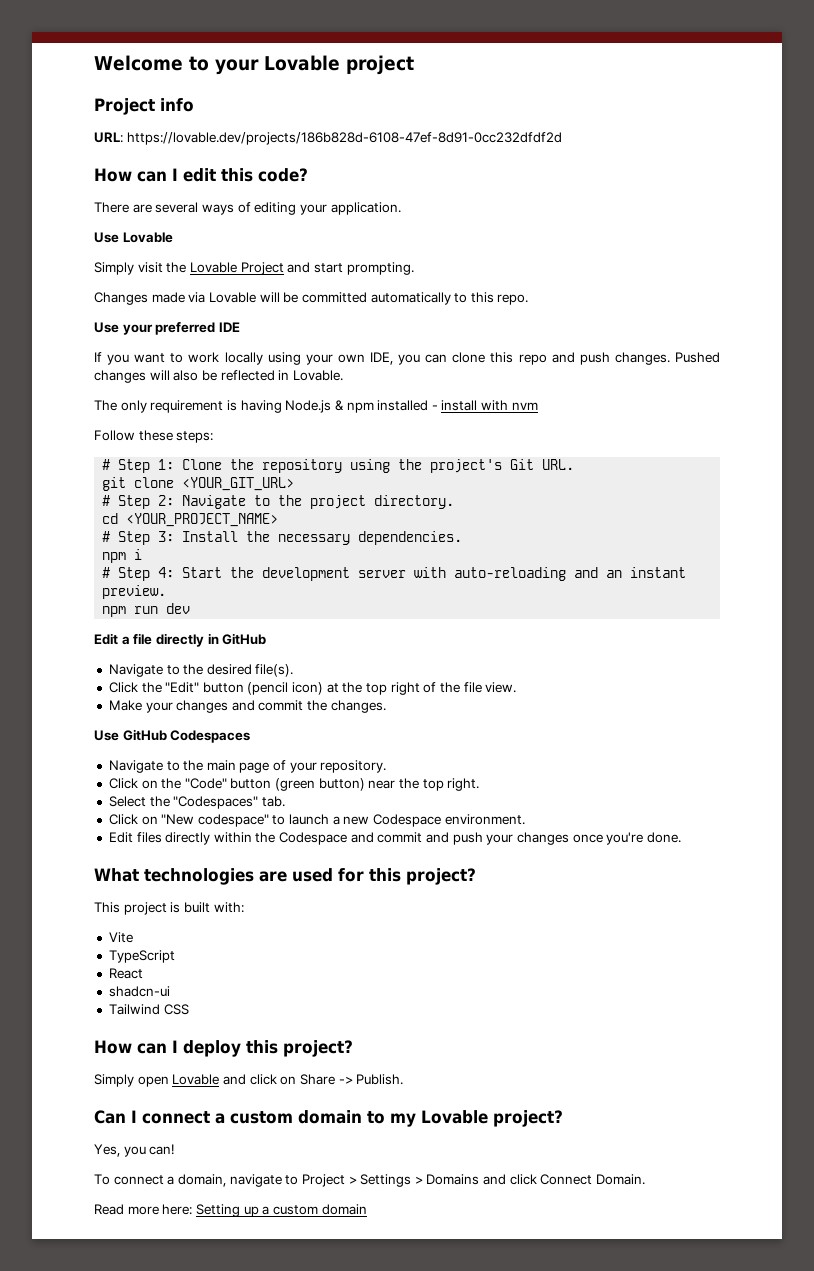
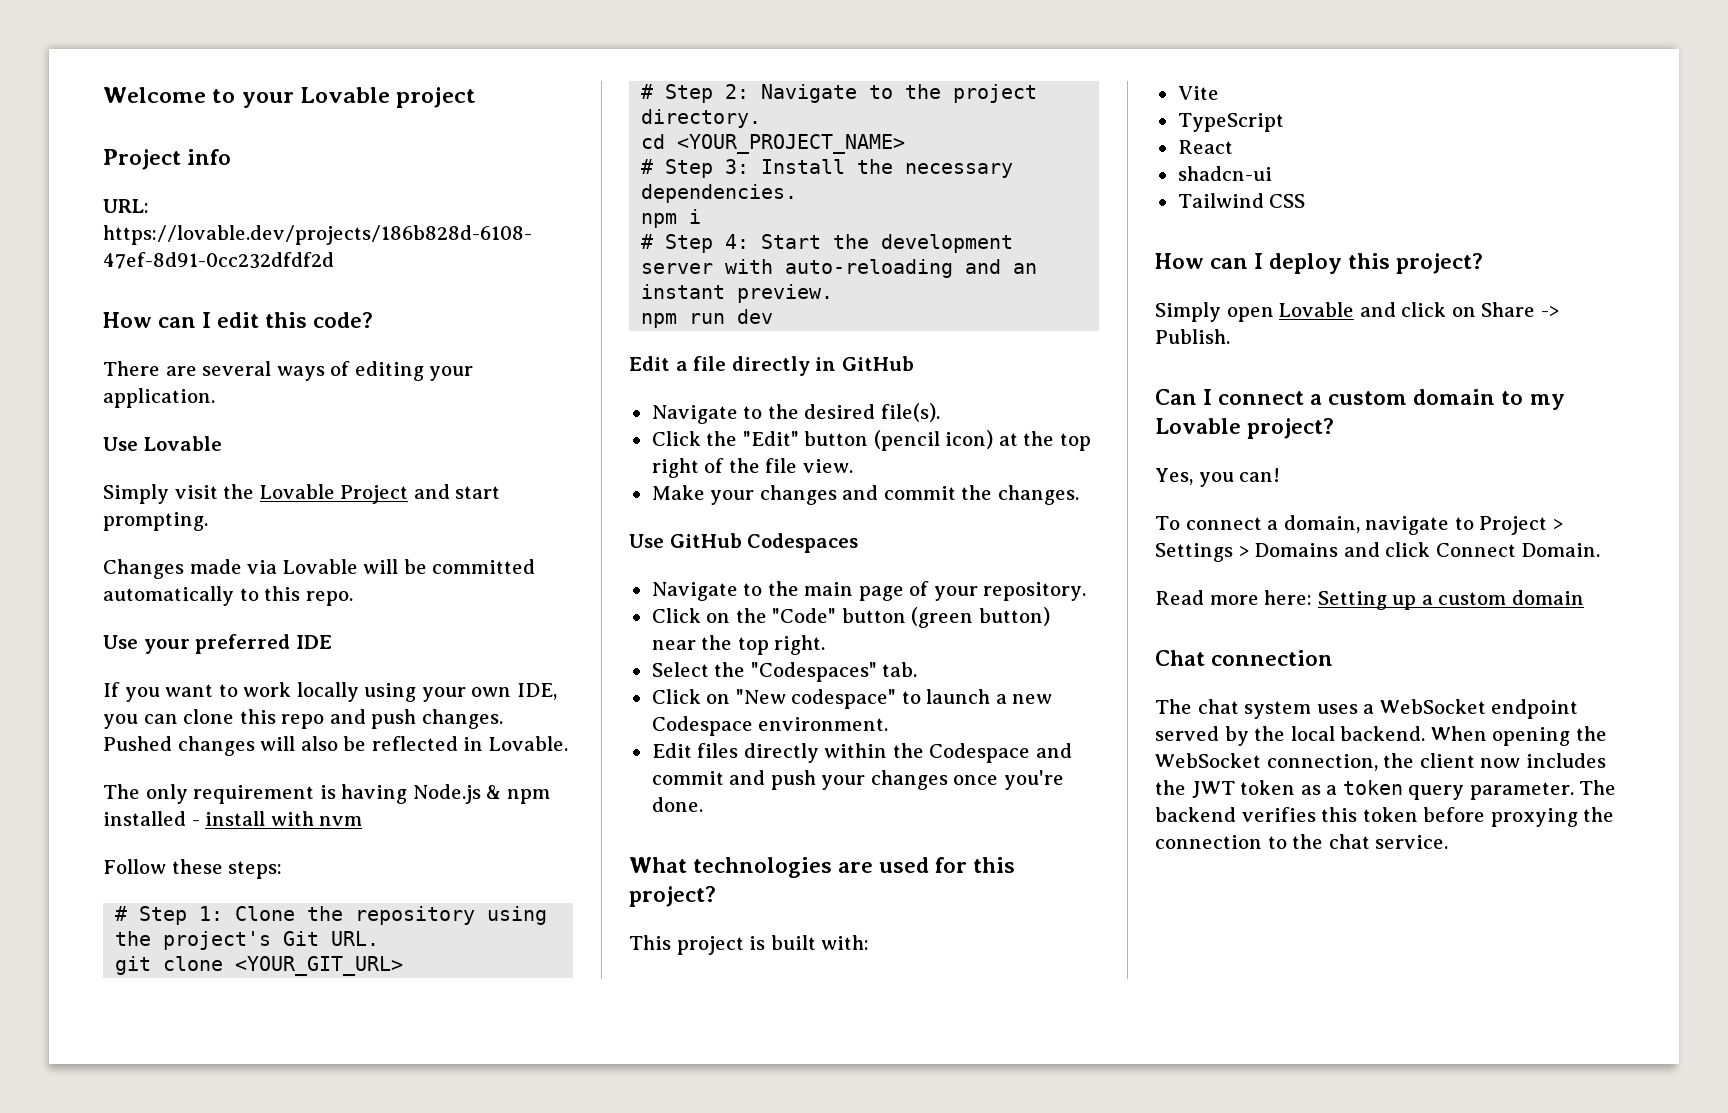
(367, 1209) none -> [1155,650,1334,666] [1155,699,1579,719] [1155,726,1607,746] [1155,753,1606,771] [1155,780,1617,800] [1155,807,1615,827] [1155,834,1449,849] // Chat connection // The chat system uses a WebSocket endpoint served by the local backend. When opening the WebSocket connection, the client now includes the JWT token as a token query parameter. The backend verifies this token before proxying the connection to the chat service.

